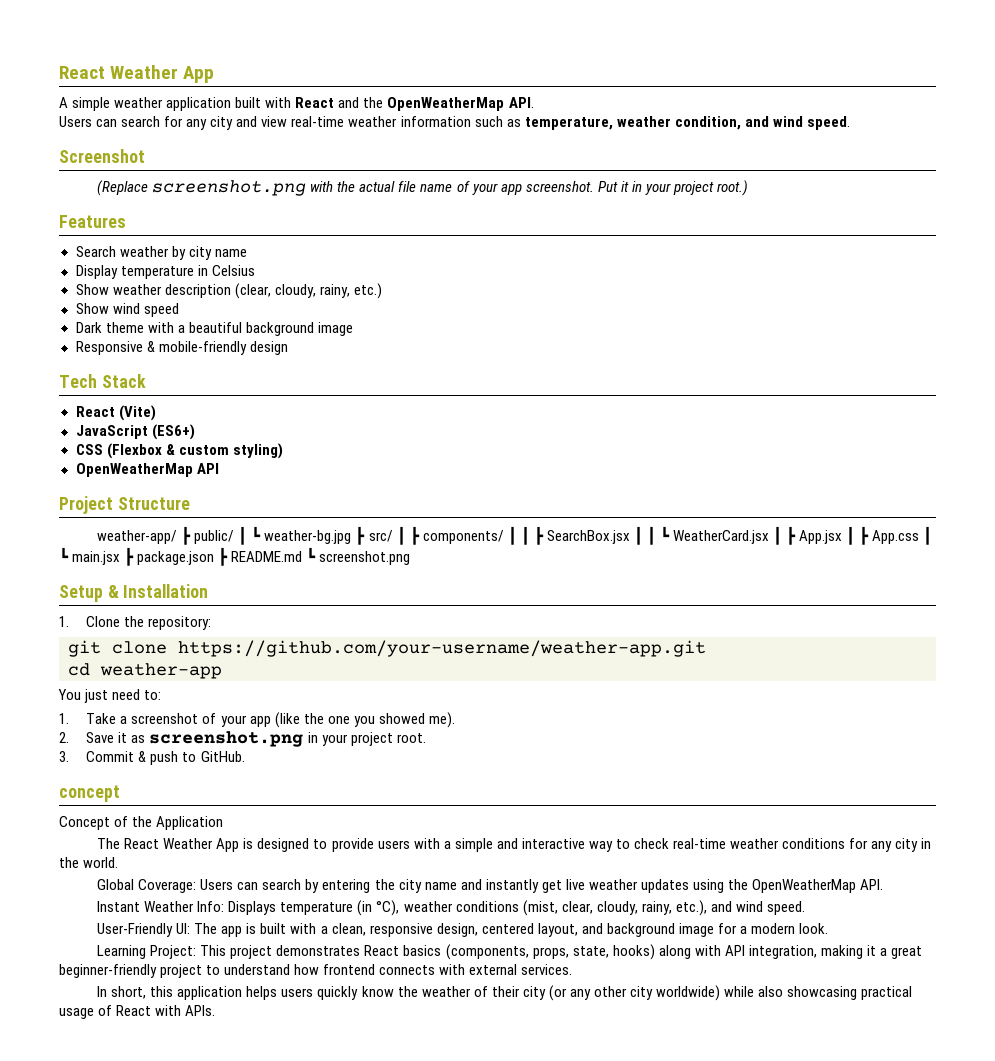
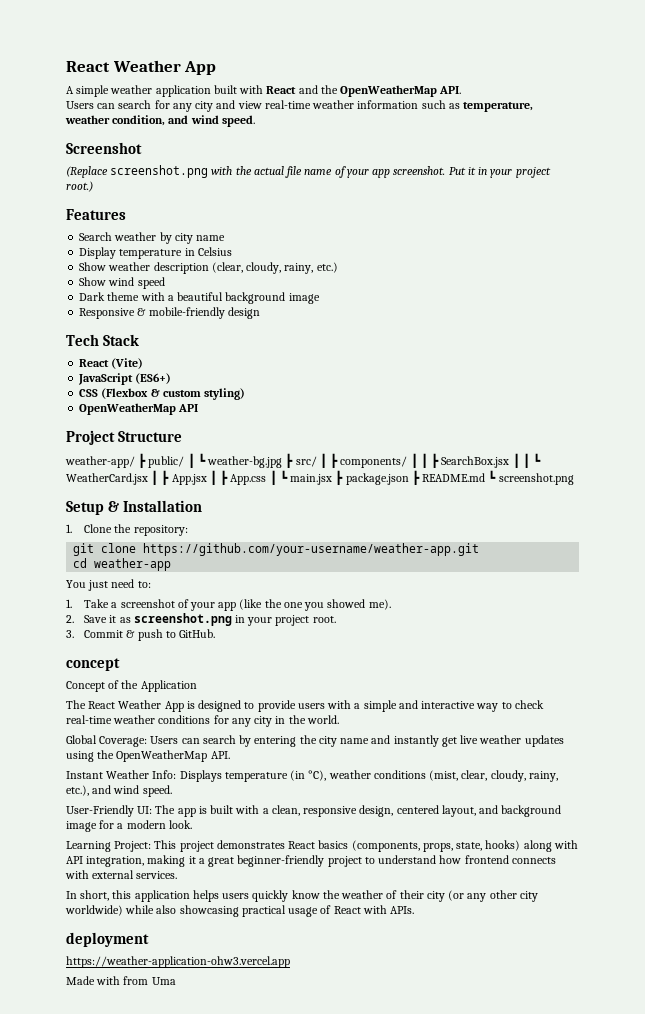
(216, 1010) none -> [66,932,149,947] [66,956,290,968] [66,976,176,985] // deployment // https://weather-application-ohw3.vercel.app // Made with from Uma

